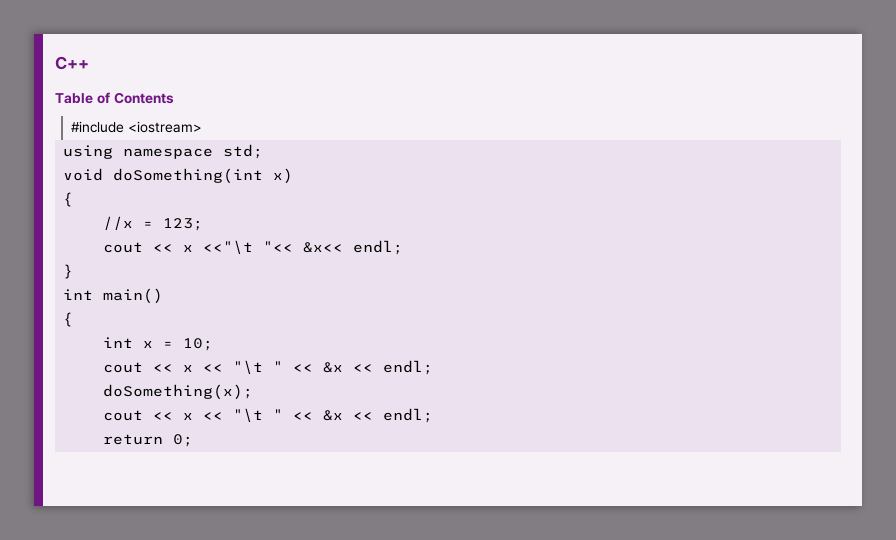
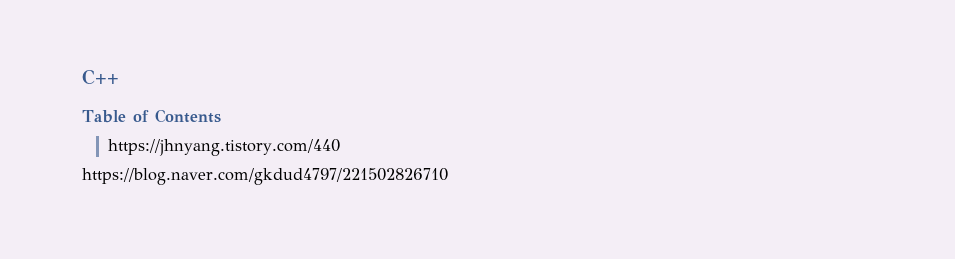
[70,121,202,133] [63,144,264,159] [63,168,294,184] [63,192,74,207] [103,216,204,231] [103,240,404,255] [63,264,74,279] [63,288,164,304] [63,312,74,327] [103,337,214,351] [103,360,434,375] [103,384,254,400] [103,408,434,423] [103,434,194,447] #include <iostream> // using namespace std; // void doSomething(int x) // { // //x = 123; // cout << x <<"\t "<< &x<< endl; // } // int main() // { // int x = 10; // cout << x << "\t " << &x << endl; // doSomething(x); // cout << x << "\t " << &x << endl; // return 0; -> [107,139,340,156] [82,168,448,185] https://jhnyang.tistory.com/440 // https://blog.naver.com/gkdud4797/221502826710

